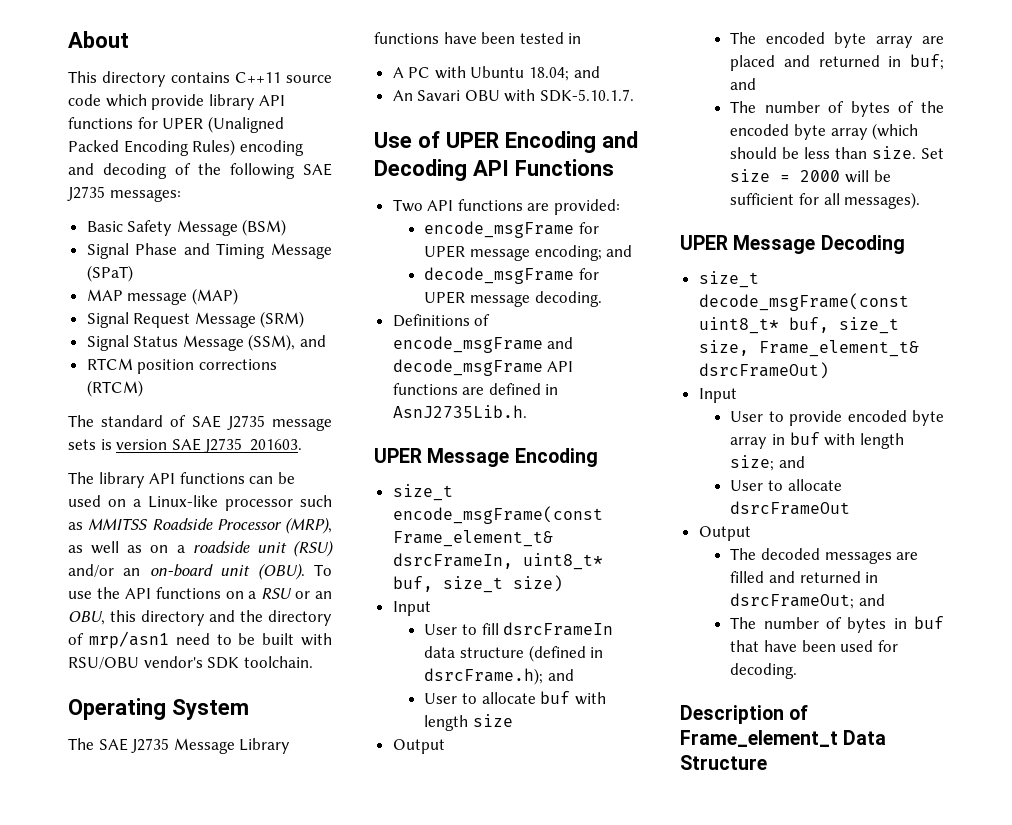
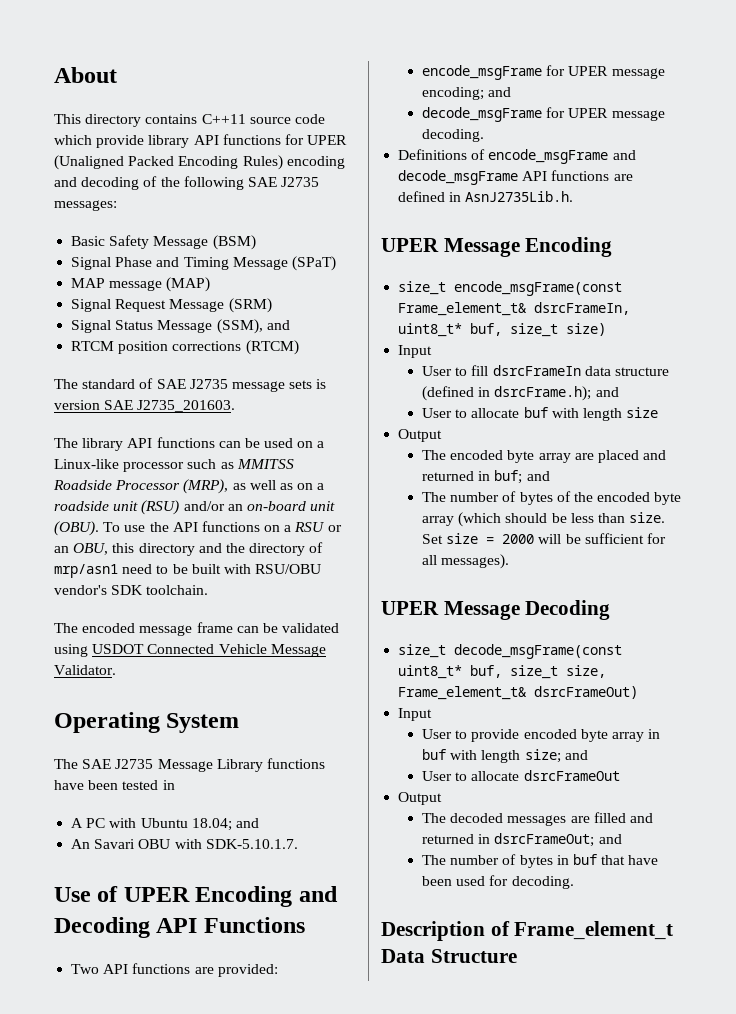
(313, 662) none -> [54,622,340,636] [54,644,326,657] [54,665,116,675] // The encoded message frame can be validated using USDOT Connected Vehicle Message Validator.

